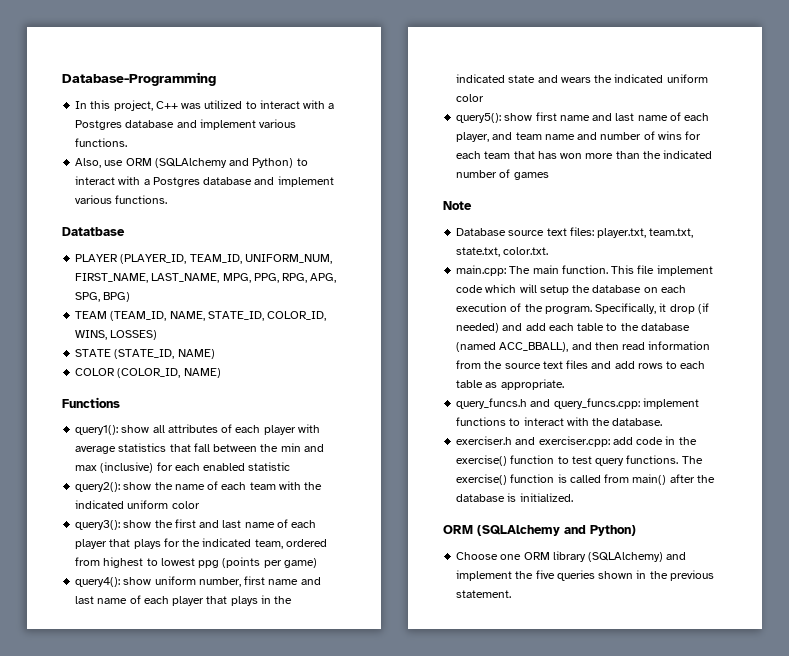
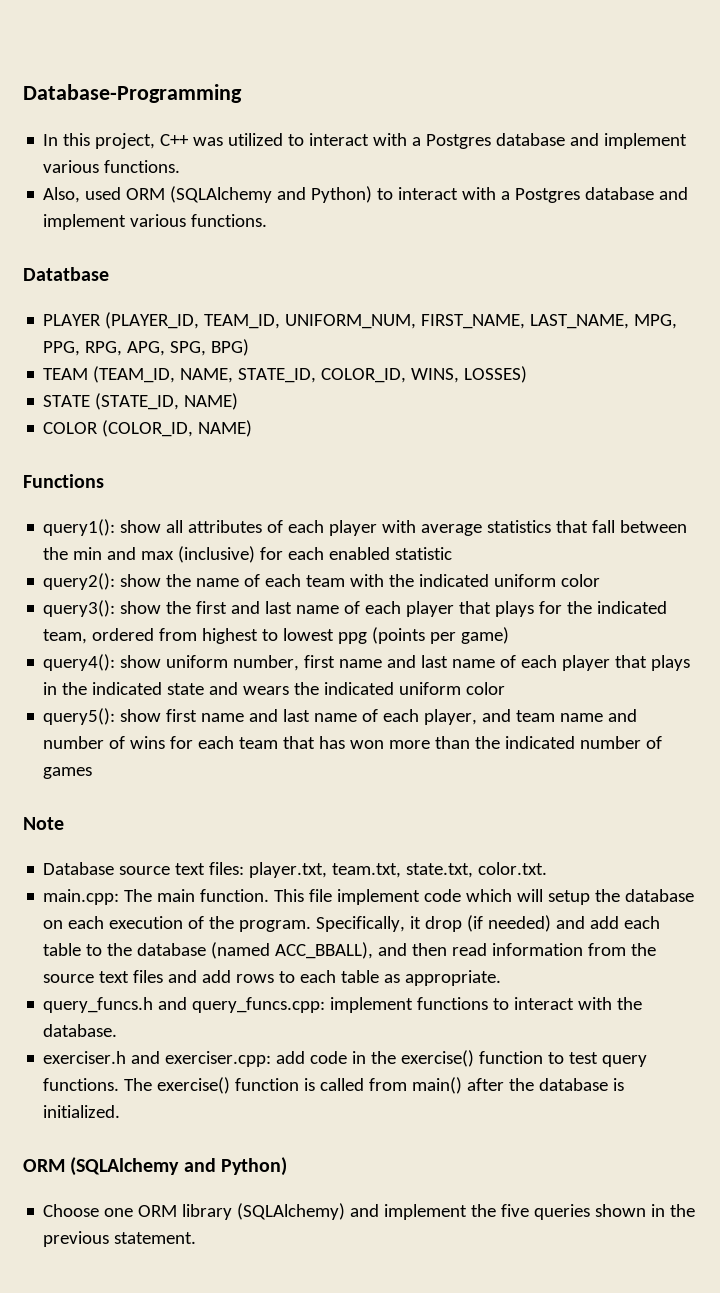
[104,160,124,166] use -> [85,187,122,200] used

